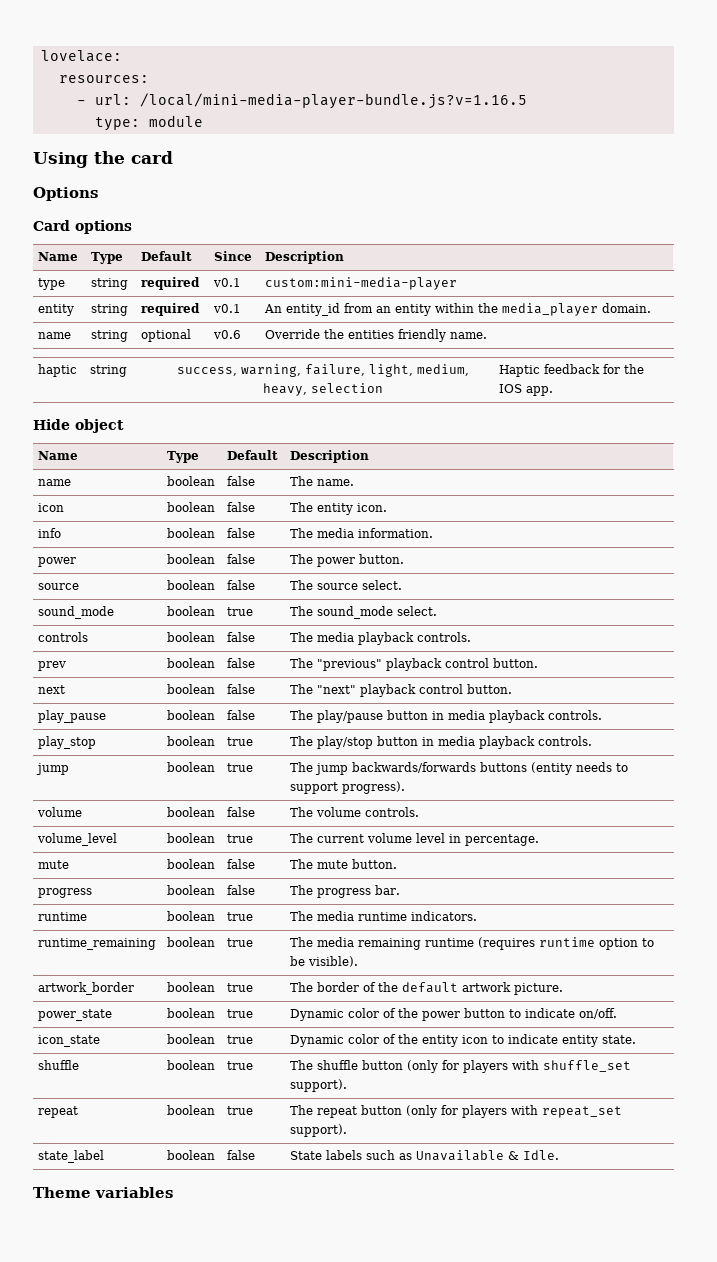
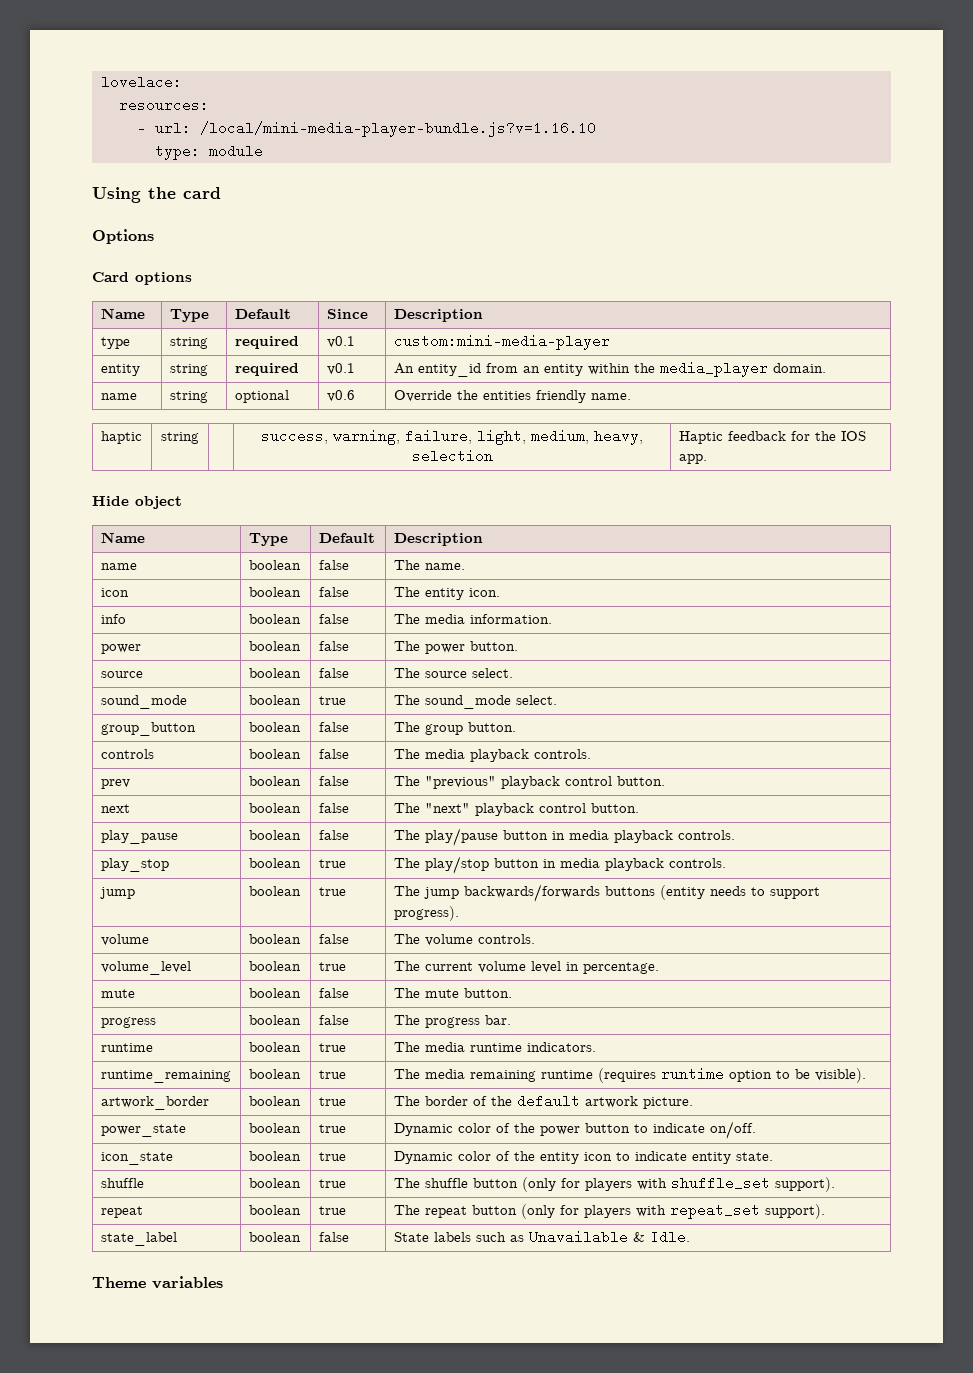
[140,93,528,109] /local/mini-media-player-bundle.js?v=1.16.5 -> [200,121,596,137] /local/mini-media-player-bundle.js?v=1.16.10
(438, 611) none -> [100,722,196,736] [248,722,301,732] [318,722,349,732] [393,722,516,735] // group_button | boolean | false | The group button.

